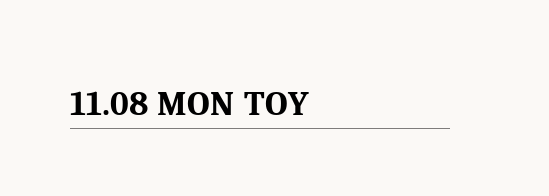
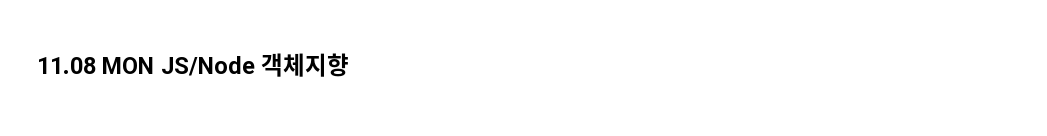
[243,92,309,115] TOY -> [160,53,350,77] JS/Node 객체지향

